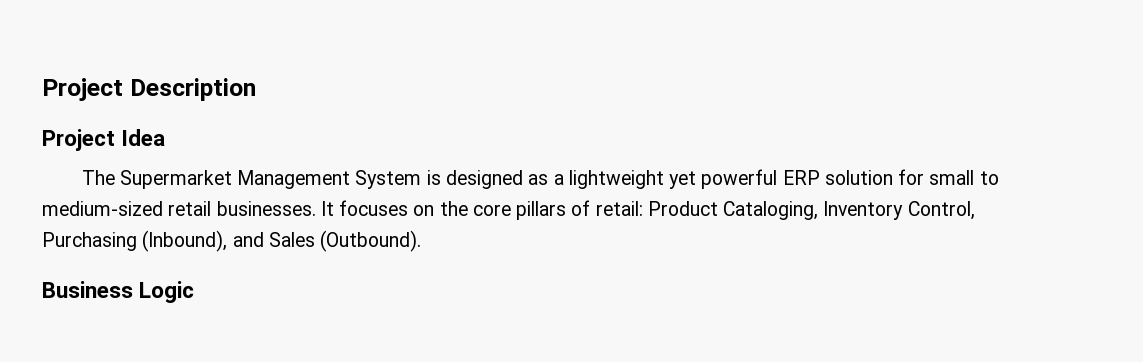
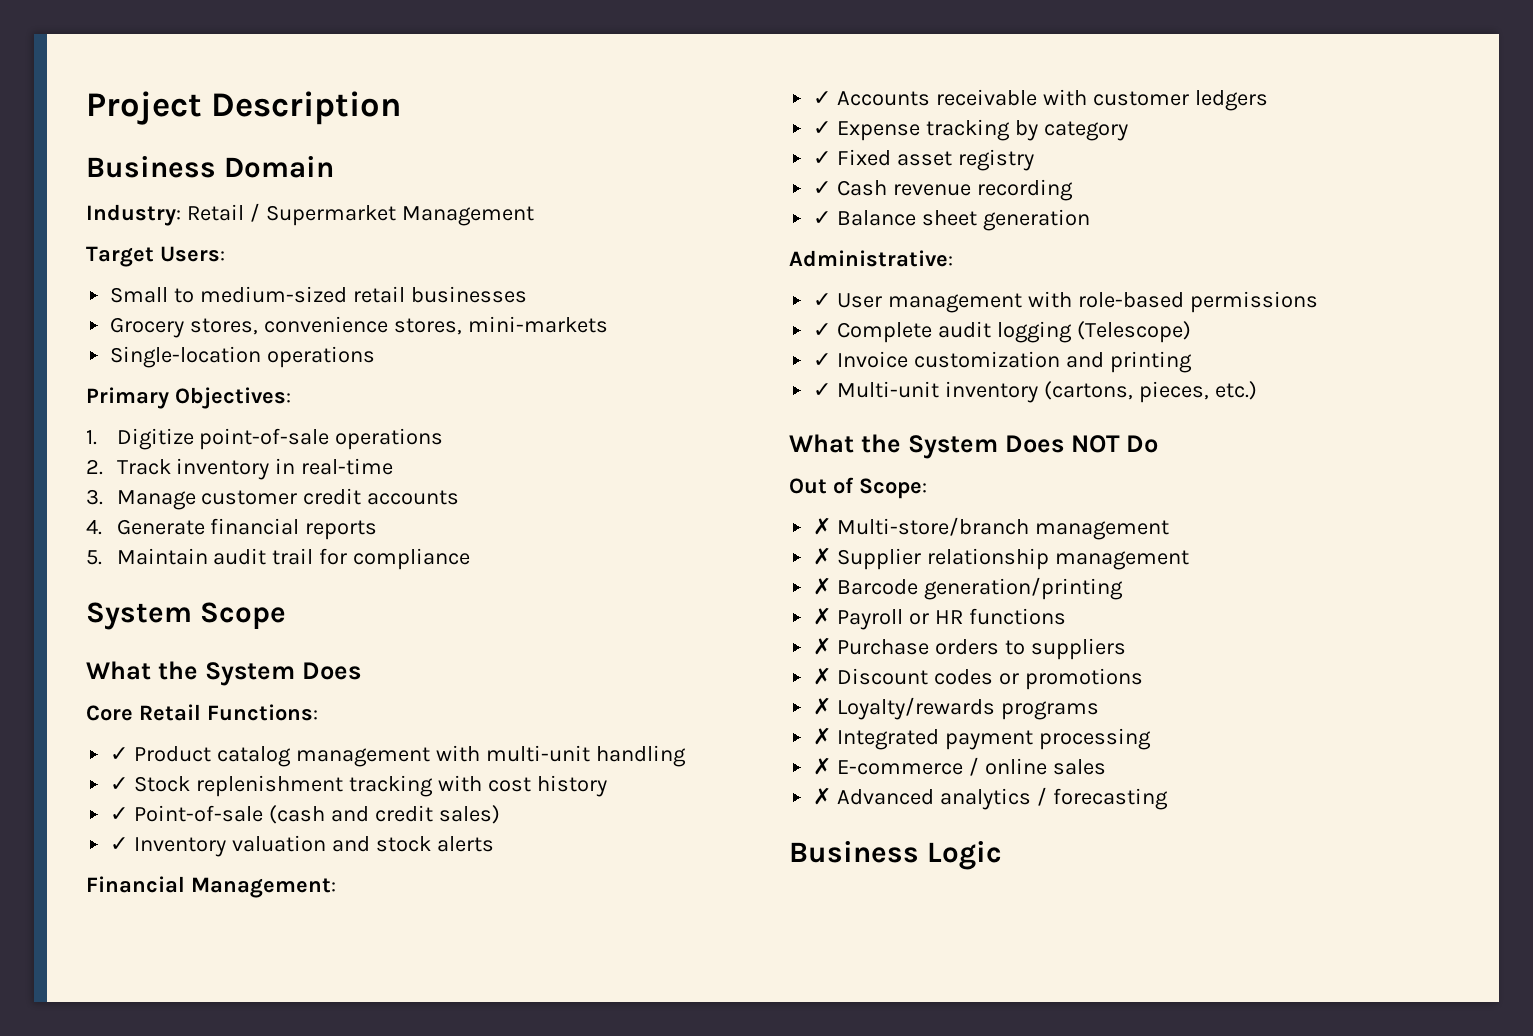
[42,129,166,151] [81,169,999,189] [42,200,975,220] [42,230,422,252] Project Idea // The Supermarket Management System is designed as a lightweight yet powerful ERP solution for small to medium-sized retail businesses. It focuses on the core pillars of retail: Product Cataloging, Inventory Control, Purchasing (Inbound), and Sales (Outbound). -> [86,156,334,178] [86,203,534,226] [86,246,225,267] [110,286,527,303] [110,316,608,338] [110,346,376,368] [86,387,291,409] [86,428,444,450] [86,458,394,480] [86,488,460,510] [86,518,378,540] [86,548,471,570] [86,602,286,630] [86,661,361,686] [86,704,318,721] [110,745,686,767] [110,775,607,797] [110,805,500,824] [110,835,494,857] [86,876,336,898] [813,89,1268,111] [813,119,1128,141] [813,149,1035,171] [813,179,1074,201] [813,209,1091,231] [789,250,953,267] [813,291,1318,313] [813,321,1191,343] [813,351,1192,373] [813,381,1257,403] [789,434,1159,459] [789,477,927,499] [813,517,1170,540] [813,547,1190,570] [813,577,1124,600] [813,607,1066,630] [813,637,1126,660] [813,667,1143,690] [813,697,1100,720] [813,727,1152,750] [813,757,1106,776] [813,787,1168,810] Business Domain // Industry: Retail / Supermarket Management // Target Users: // Small to medium-sized retail businesses // Grocery stores, convenience stores, mini-markets // Single-location operations // Primary Objectives: // 1. Digitize point-of-sale operations // 2. Track inventory in real-time // 3. Manage customer credit accounts // 4. Generate financial reports // 5. Maintain audit trail for compliance // System Scope // What the System Does // Core Retail Functions: // ✓ Product catalog management with multi-unit handling // ✓ Stock replenishment tracking with cost history // ✓ Point-of-sale (cash and credit sales) // ✓ Inventory valuation and stock alerts // Financial Management: // ✓ Accounts receivable with customer ledgers // ✓ Expense tracking by category // ✓ Fixed asset registry // ✓ Cash revenue recording // ✓ Balance sheet generation // Administrative: // ✓ User management with role-based permissions // ✓ Complete audit logging (Telescope) // ✓ Invoice customization and printing // ✓ Multi-unit inventory (cartons, pieces, etc.) // What the System Does NOT Do // Out of Scope: // ✗ Multi-store/branch management // ✗ Supplier relationship management // ✗ Barcode generation/printing // ✗ Payroll or HR functions // ✗ Purchase orders to suppliers // ✗ Discount codes or promotions // ✗ Loyalty/rewards programs // ✗ Integrated payment processing // ✗ E-commerce / online sales // ✗ Advanced analytics / forecasting

